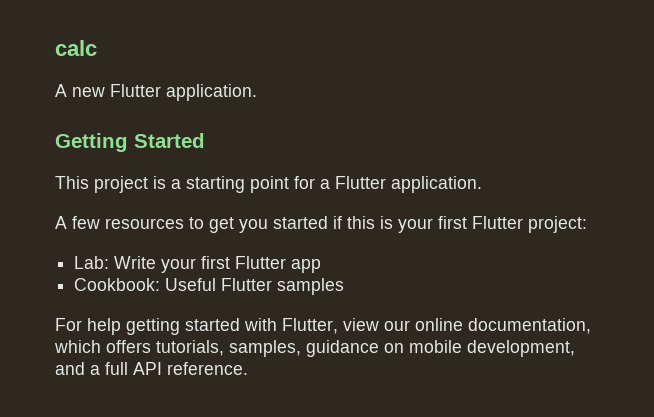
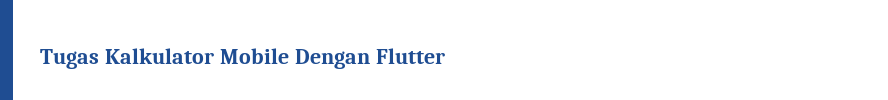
[55,40,97,56] [55,84,257,101] [55,133,205,152] [55,176,482,193] [55,216,587,233] [74,256,322,273] [74,278,345,295] [55,318,591,335] [54,340,575,357] [55,362,248,375] calc // A new Flutter application. // Getting Started // This project is a starting point for a Flutter application. // A few resources to get you started if this is your first Flutter project: // Lab: Write your first Flutter app // Cookbook: Useful Flutter samples // For help getting started with Flutter, view our online documentation, which offers tutorials, samples, guidance on mobile development, and a full API reference. -> [40,48,445,69] Tugas Kalkulator Mobile Dengan Flutter

